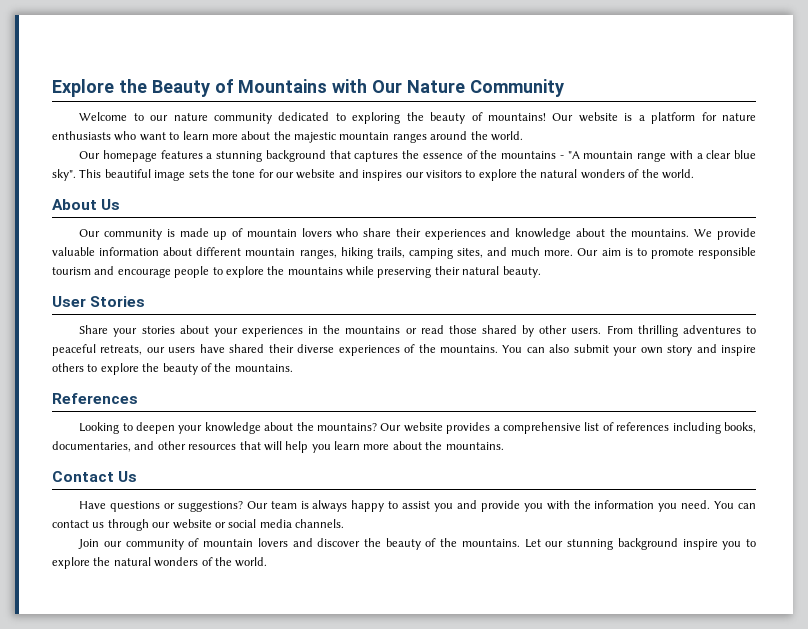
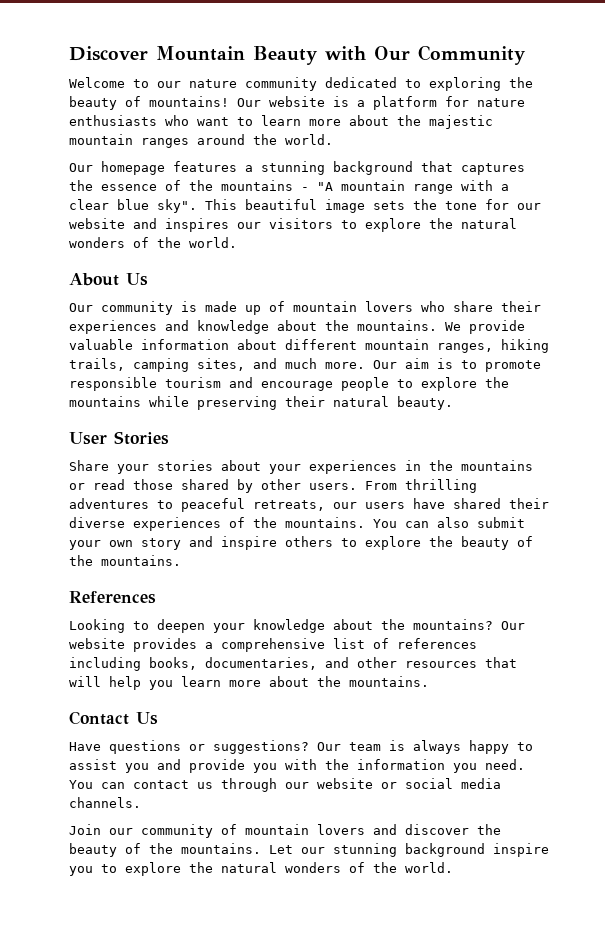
[52,79,328,97] Explore the Beauty of Mountains -> [69,46,318,65] Discover Mountain Beauty
[407,80,466,93] Nature -> (410, 53) none

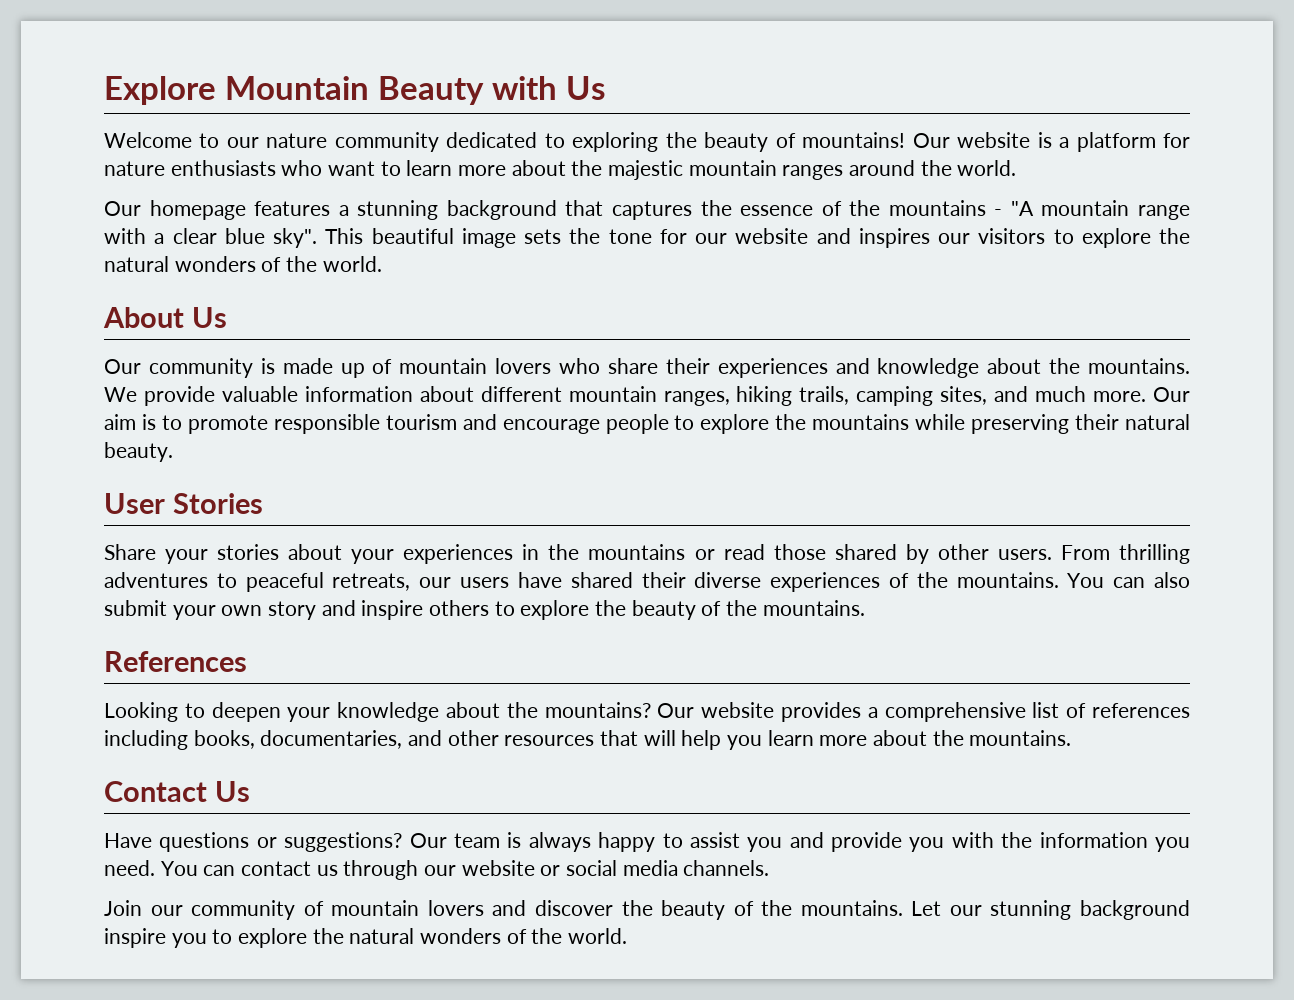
[69,46,148,61] Discover -> [104,76,216,105] Explore
[374,45,526,65] Our Community -> [565,76,606,100] Us

